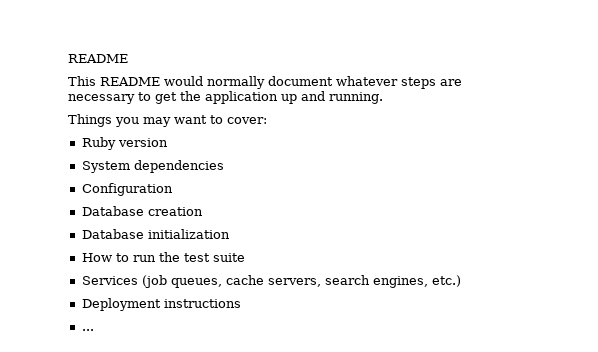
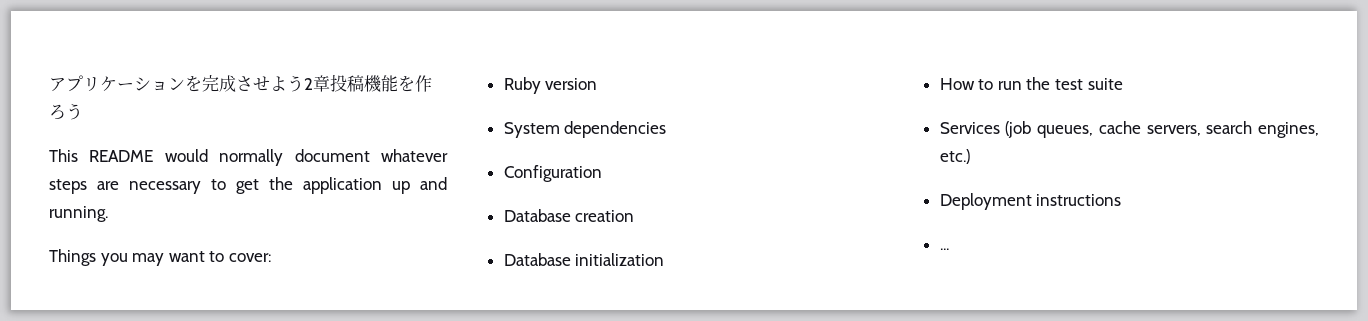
[68,54,128,63] README -> [49,74,432,92] [49,103,83,120] アプリケーションを完成させよう2章投稿機能を作ろう

